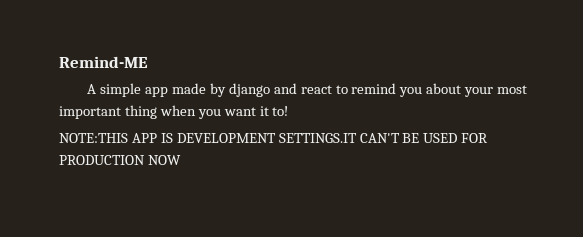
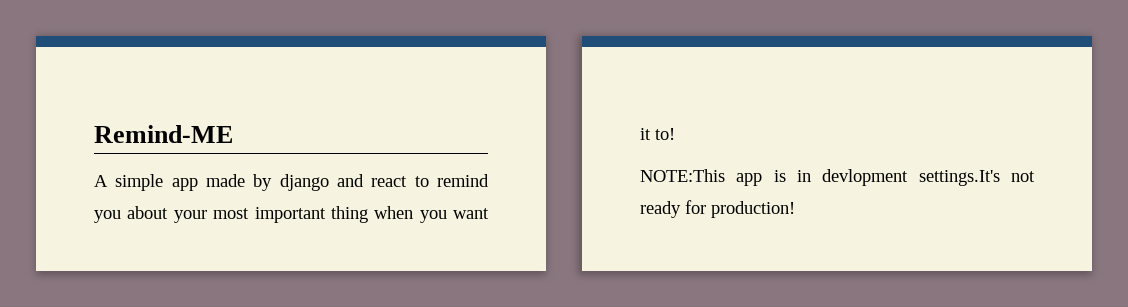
[59,133,489,143] [59,155,181,165] NOTE:THIS APP IS DEVELOPMENT SETTINGS.IT CAN'T BE USED FOR PRODUCTION NOW -> [640,169,1035,186] [640,200,795,218] NOTE:This app is in devlopment settings.It's not ready for production!

